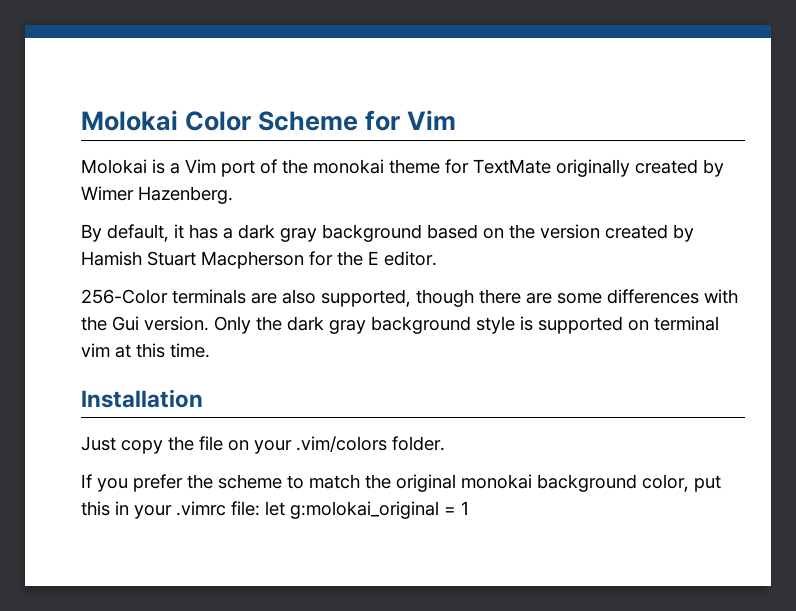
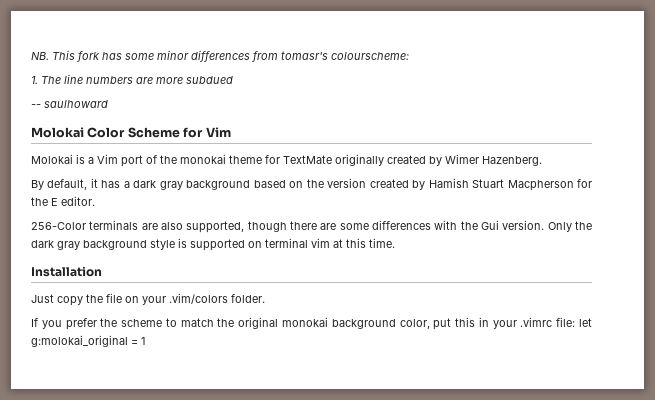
(81, 120) none -> [31,50,409,62] [31,74,233,84] [31,100,108,108] NB. This fork has some minor differences from tomasr's colourscheme: // 1. The line numbers are more subdued // -- saulhoward //

